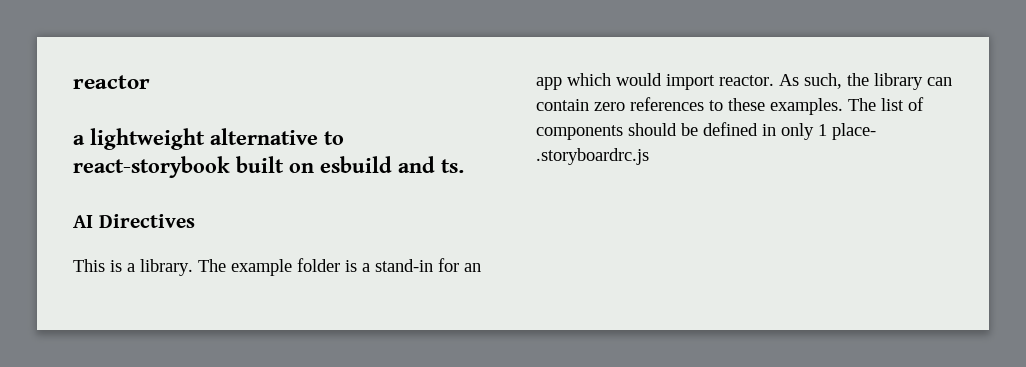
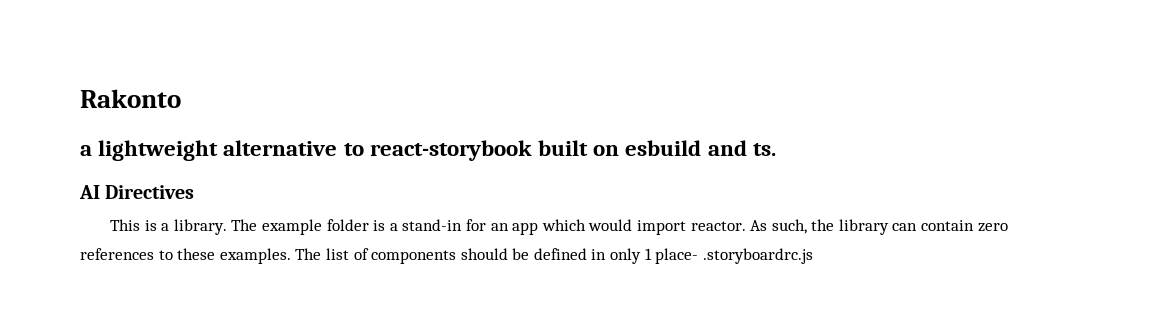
[73,75,150,89] reactor -> [80,89,181,108] Rakonto

